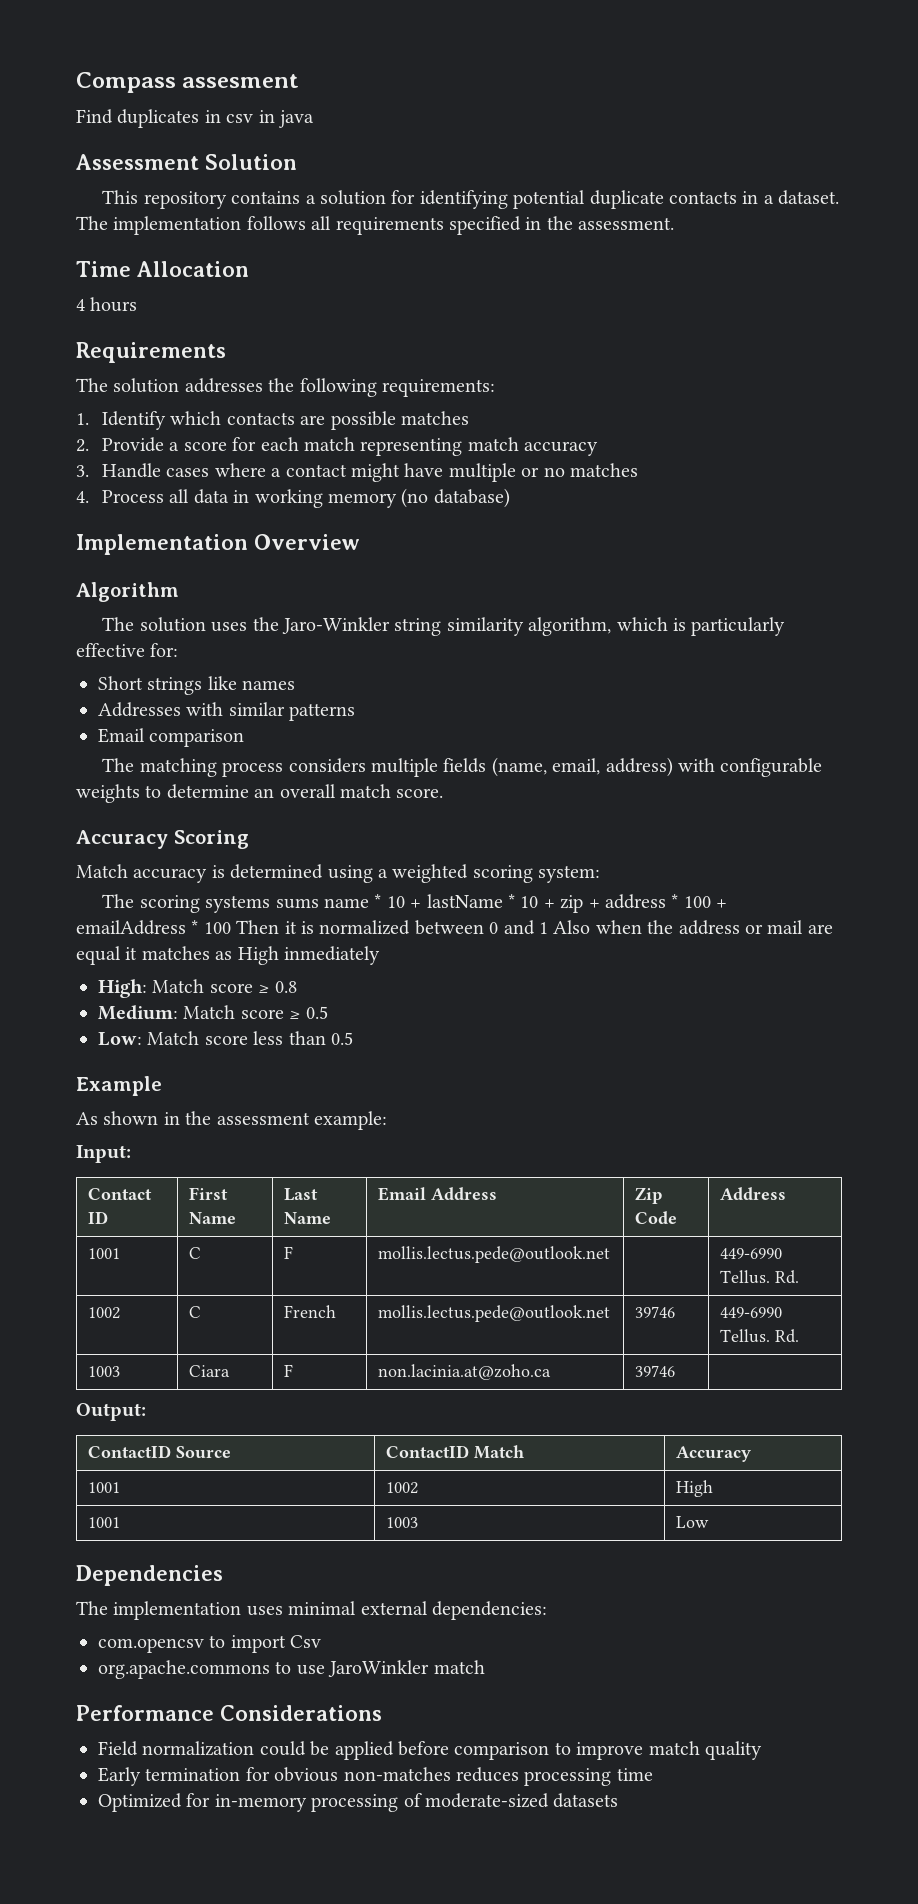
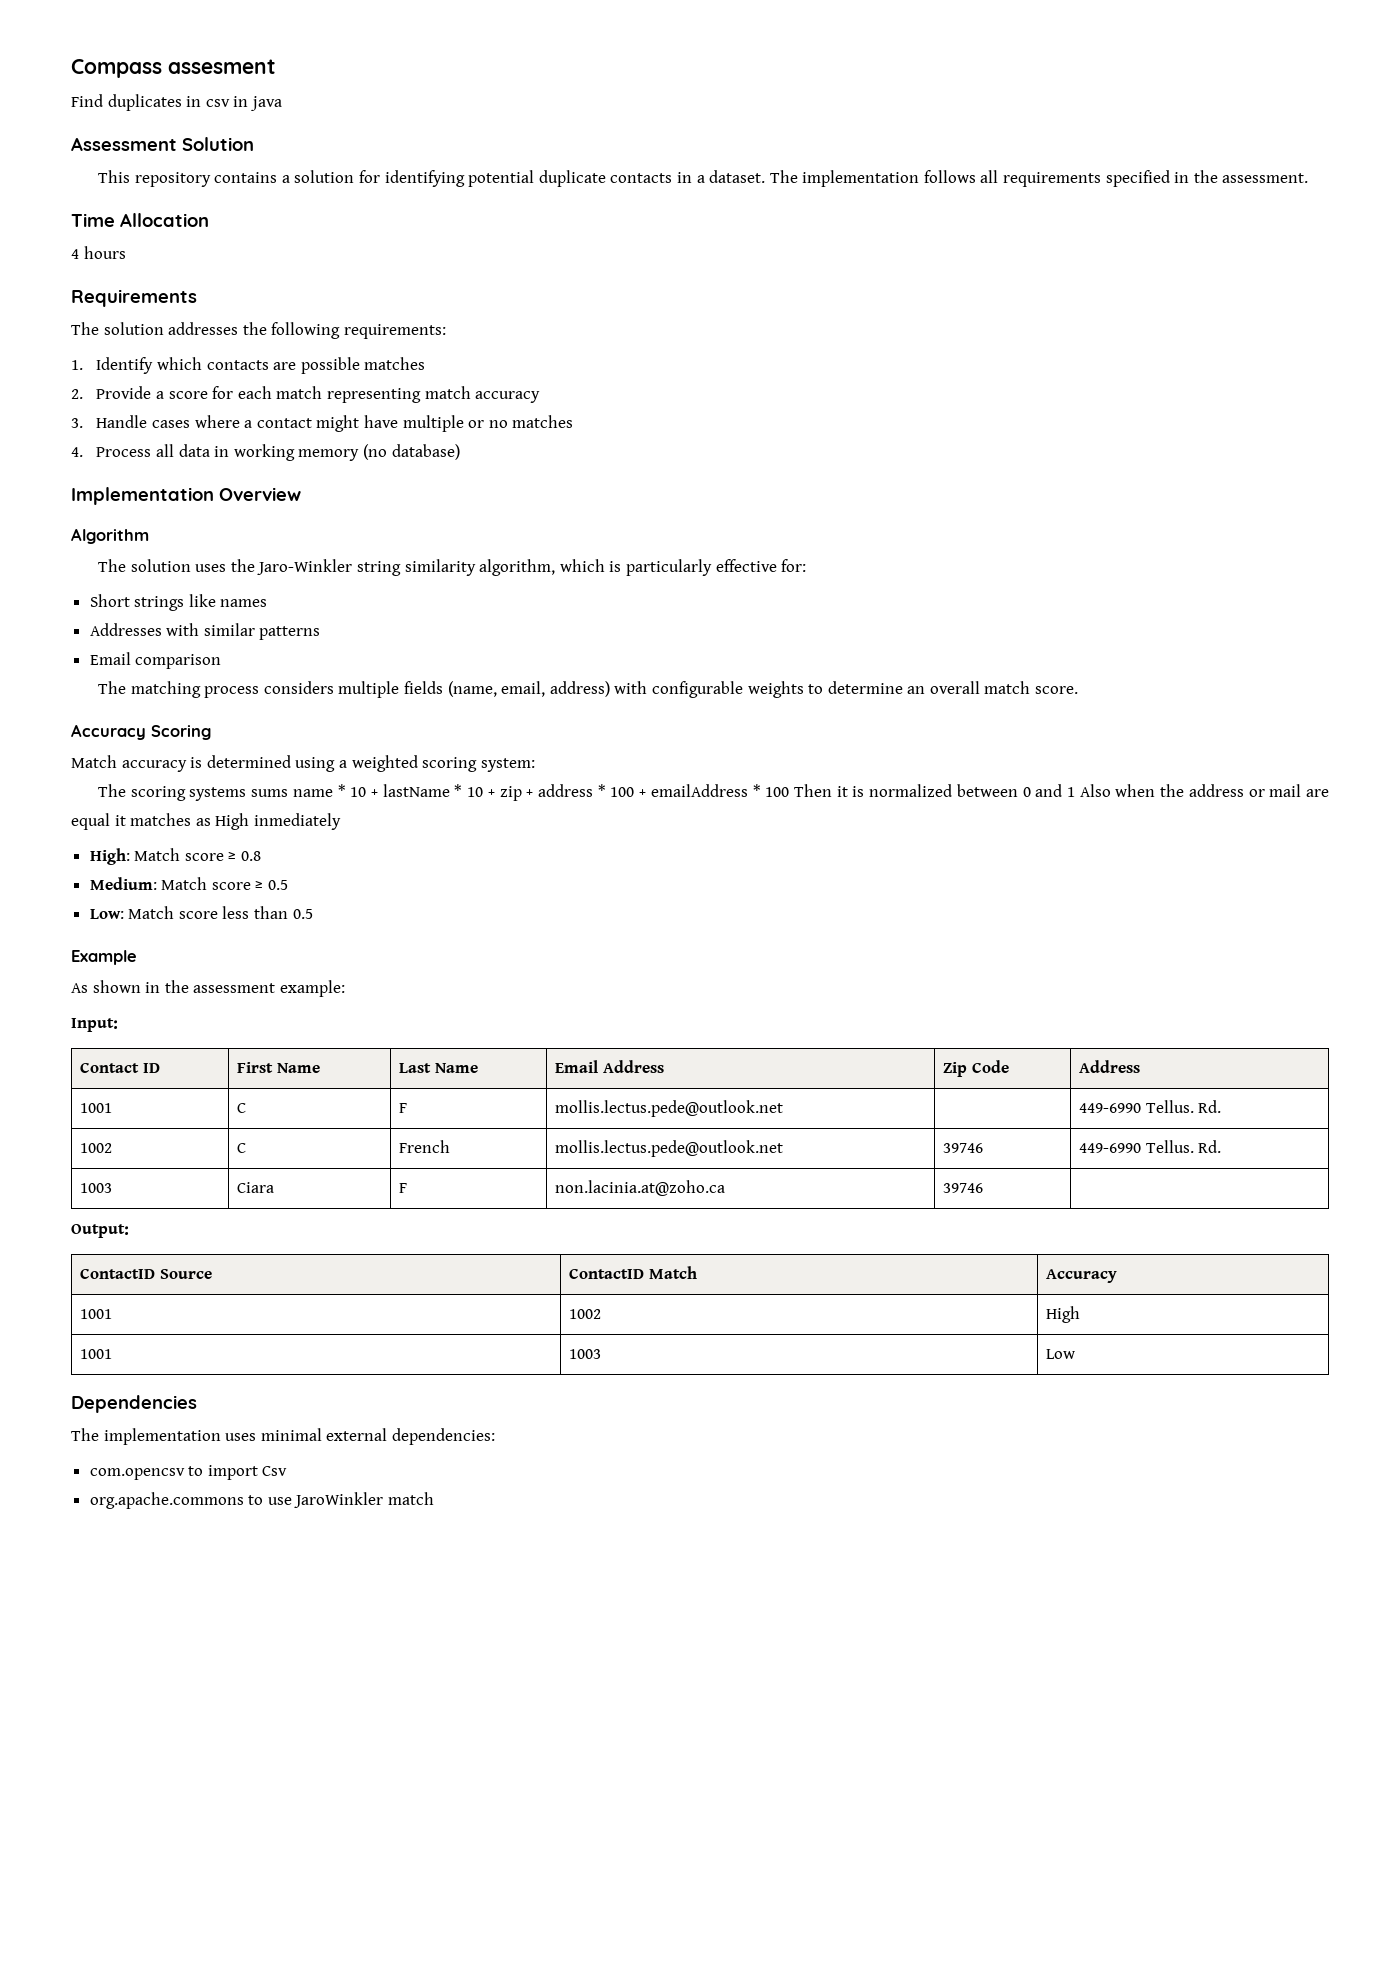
[76,1705,382,1721] [98,1741,762,1760] [98,1767,653,1786] [98,1793,619,1812] // Performance Considerations // Field normalization could be applied before comparison to improve match quality // Early termination for obvious non-matches reduces processing time // Optimized for in-memory processing of moderate-sized datasets -> (435, 1498) none

